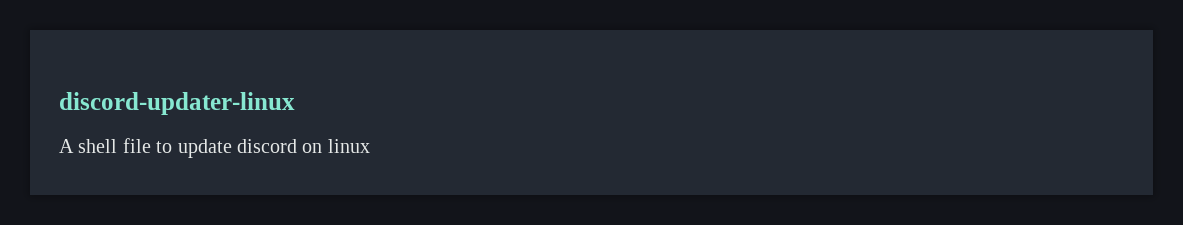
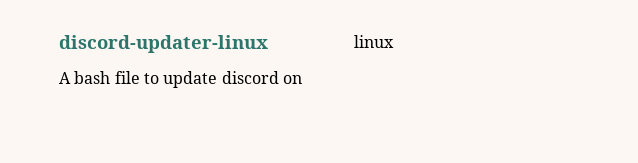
[78,139,118,153] shell -> [74,71,111,84] bash

